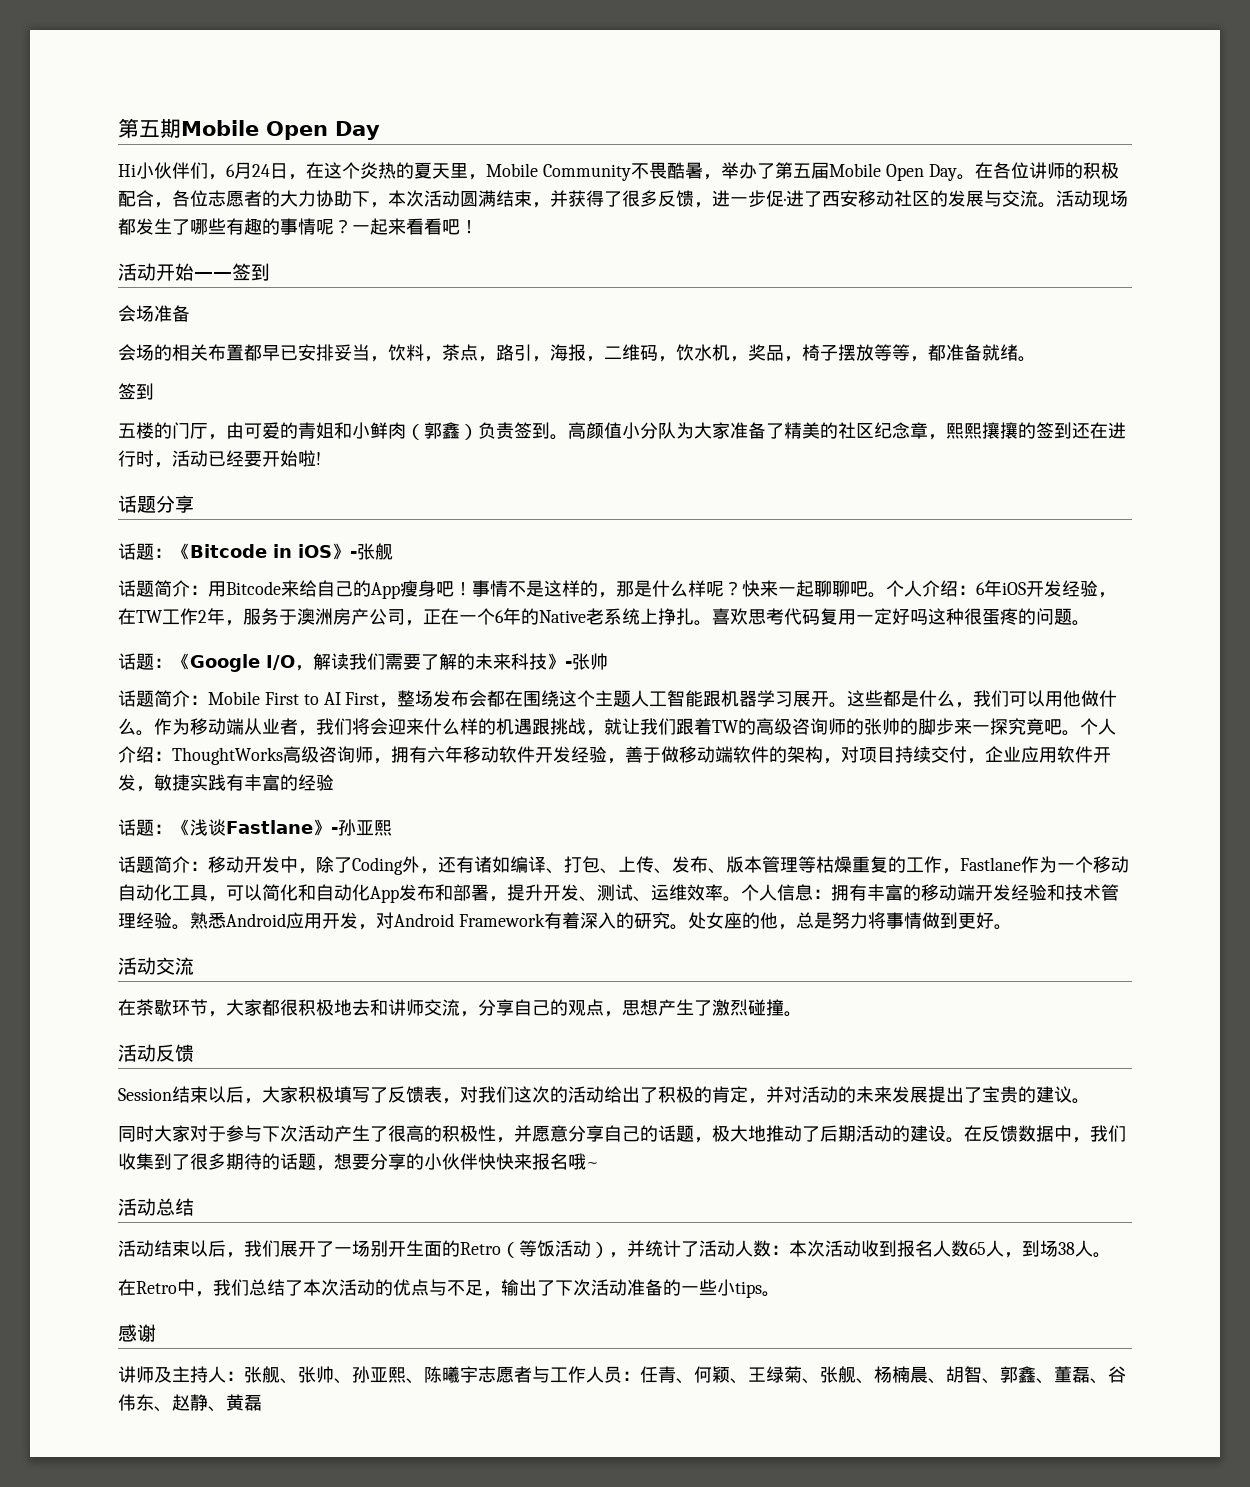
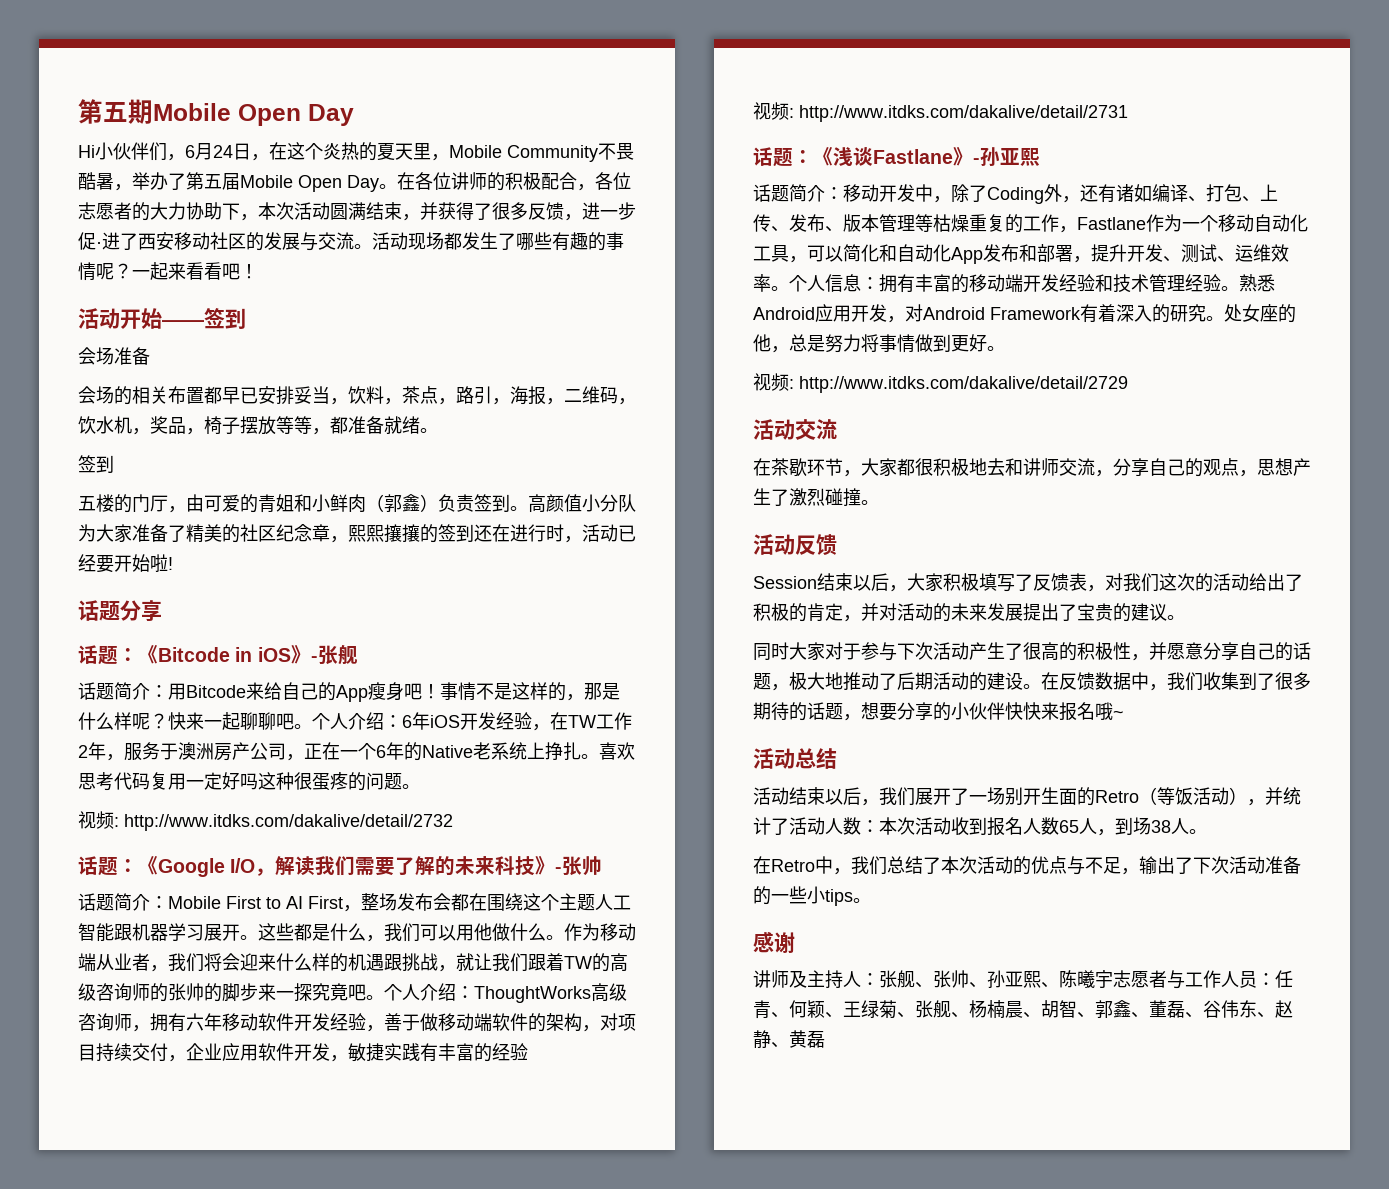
(1090, 623) none -> [78,811,453,831] // 视频: http://www.itdks.com/dakalive/detail/2732
(334, 782) none -> [753,102,1128,122] // 视频: http://www.itdks.com/dakalive/detail/2731
(1012, 927) none -> [753,373,1128,393] // 视频: http://www.itdks.com/dakalive/detail/2729

